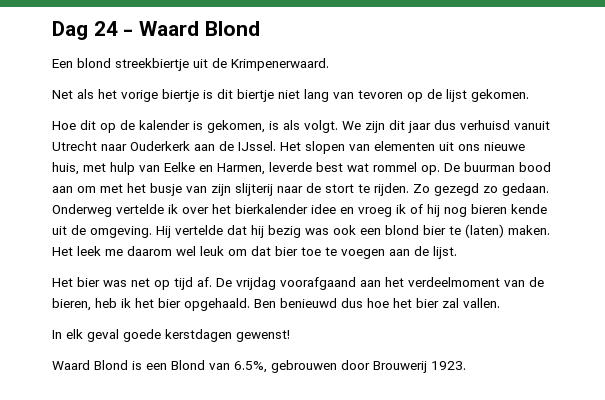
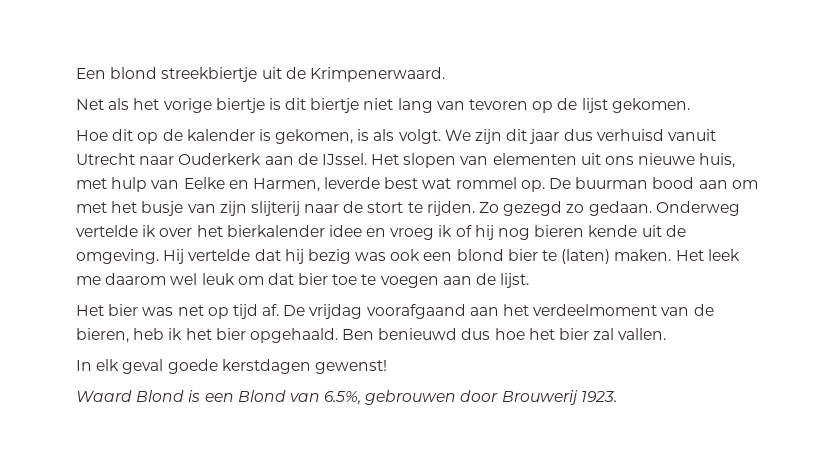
[52,21,260,40] Dag 24 - Waard Blond // -> (76, 73) none

